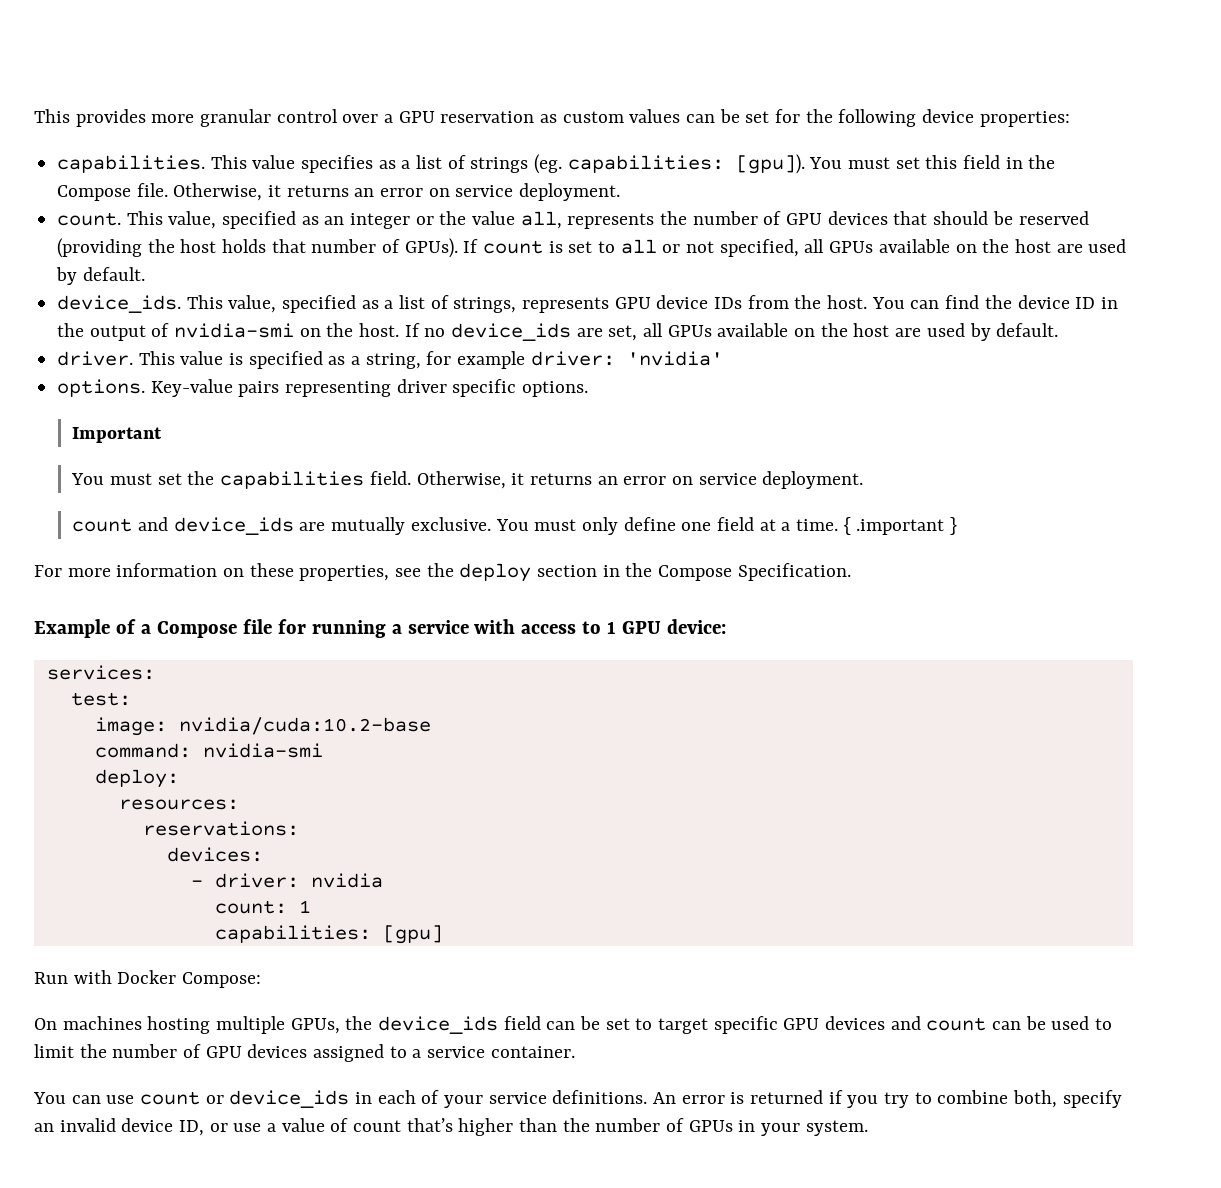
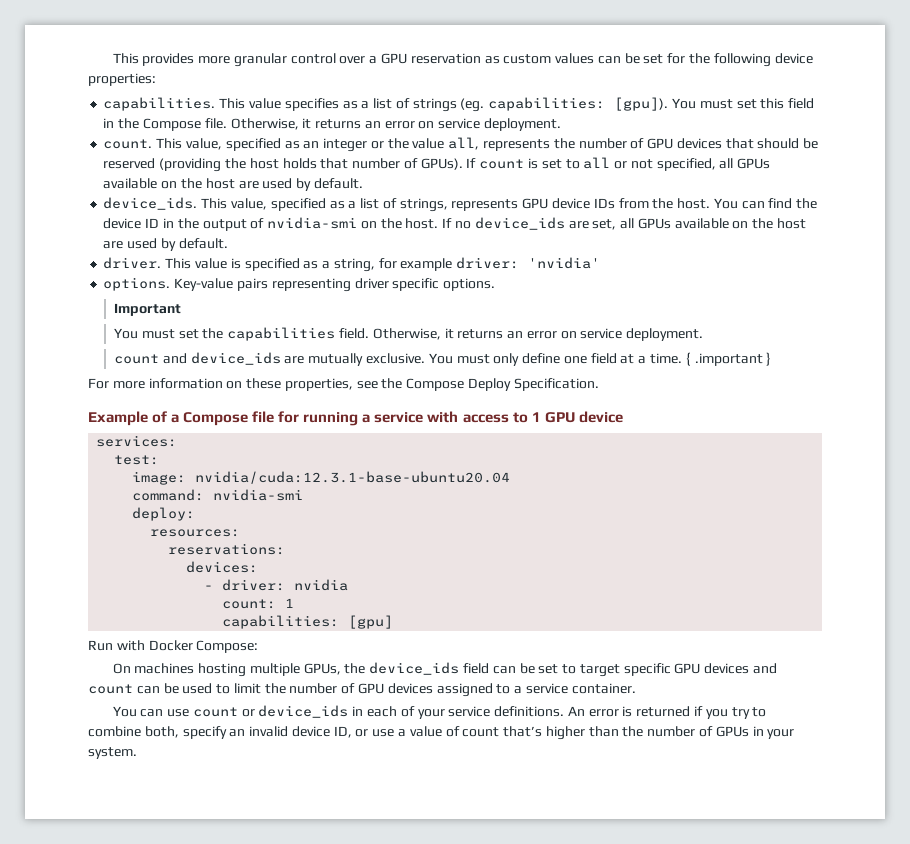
[459,563,733,582] deploy section in the Compose -> [406,378,512,391] Compose Deploy
[667,619,727,634] device: -> [578,411,623,423] device
[178,717,431,735] nvidia/cuda:10.2-base -> [195,471,511,484] nvidia/cuda:12.3.1-base-ubuntu20.04

